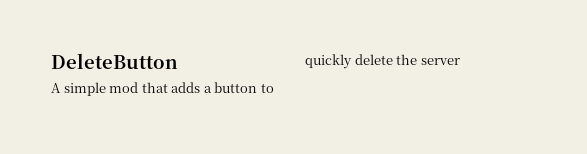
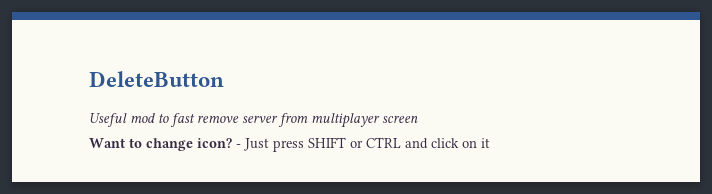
[51,82,274,96] [305,54,460,69] A simple mod that adds a button to quickly delete the server -> [89,113,418,128] [89,137,490,152] Useful mod to fast remove server from multiplayer screen // Want to change icon? - Just press SHIFT or CTRL and click on it

